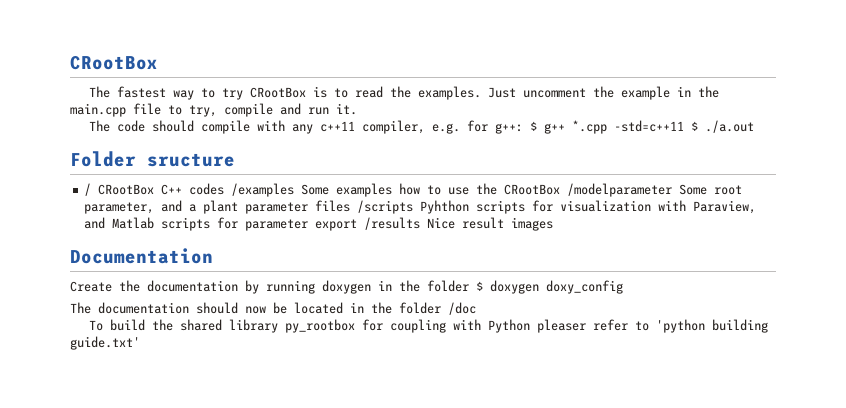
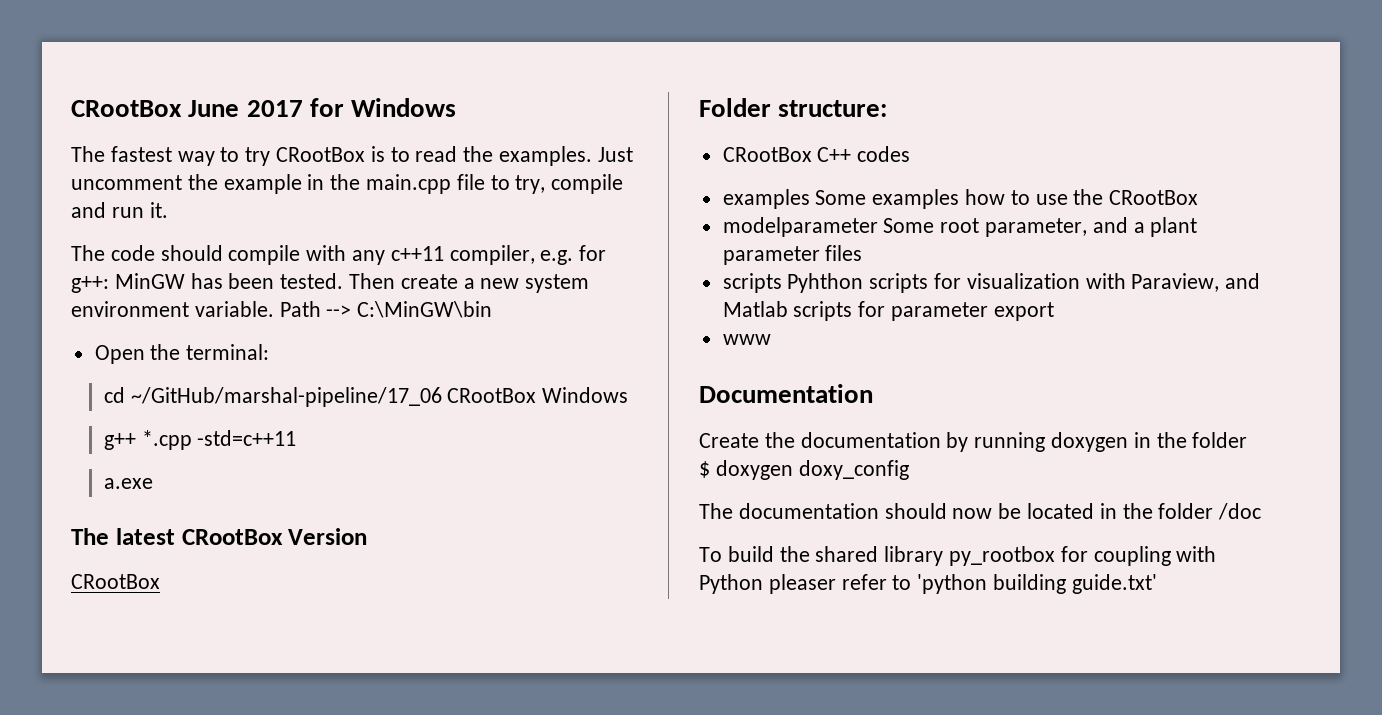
[70,55,158,70] CRootBox -> [71,98,457,117] CRootBox June 2017 for Windows
[530,120,755,134] $ g++ *.cpp -std=c++11 $ ./a.out -> [114,273,590,293] [71,301,493,318] [94,344,270,364] [103,387,629,407] [103,430,297,450] [103,478,153,489] [71,528,368,545] [71,574,160,589] MinGW has been tested. Then create a new system environment variable. Path --> C:\MinGW\bin // Open the terminal: // cd ~/GitHub/marshal-pipeline/17_06 CRootBox Windows // g++ *.cpp -std=c++11 // a.exe // The latest CRootBox Version // CRootBox
[147,153,235,167] [84,183,92,196] sructure // / -> [778,100,888,117] structure: //
[231,183,295,197] /examples -> [722,189,810,209] // examples
[567,183,673,197] /modelparameter -> [722,217,878,237] // modelparameter
[357,200,414,214] /scripts -> [722,273,782,293] // scripts
[364,217,554,231] /results Nice result images -> [722,334,771,345] // www

